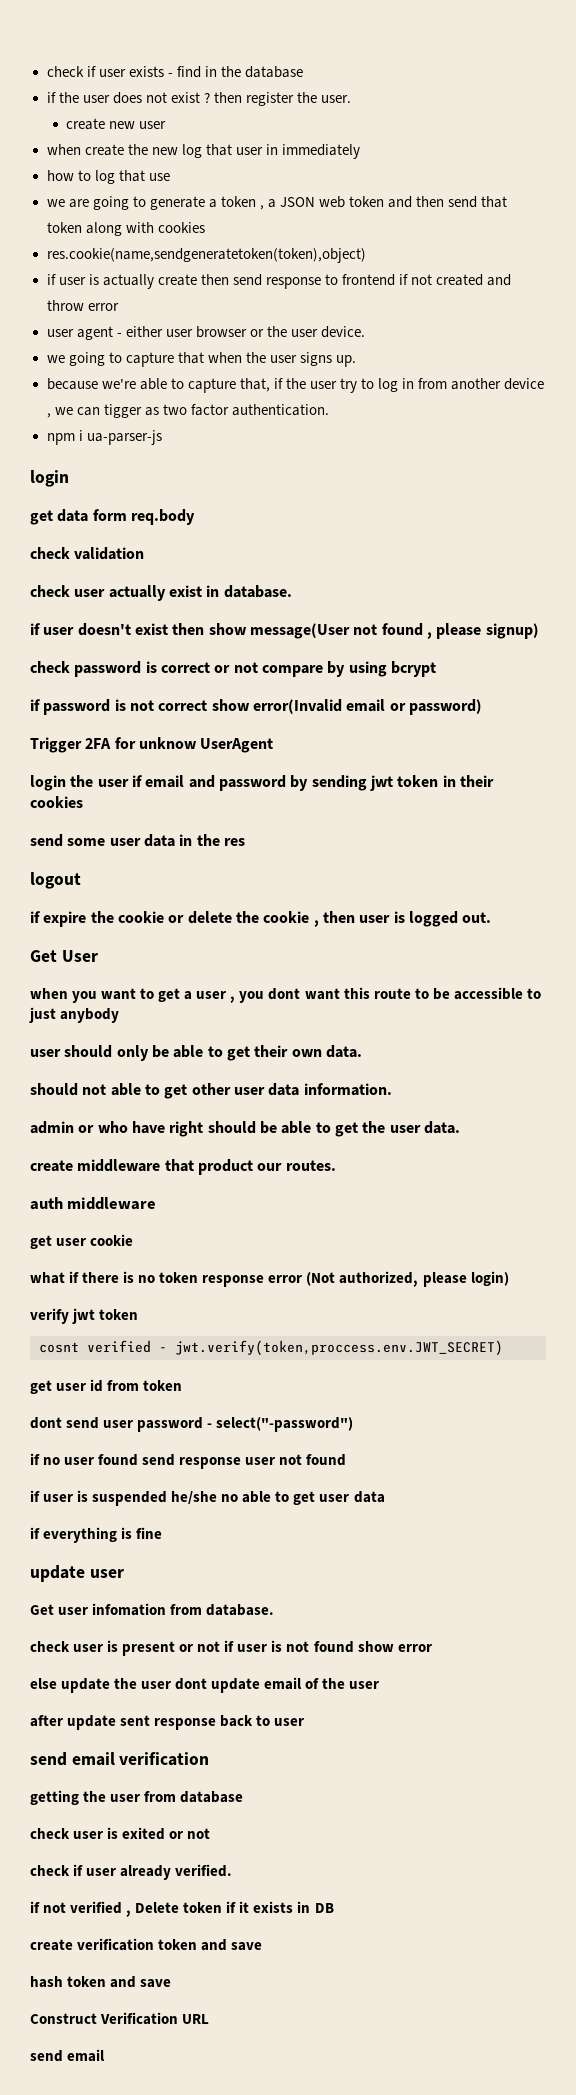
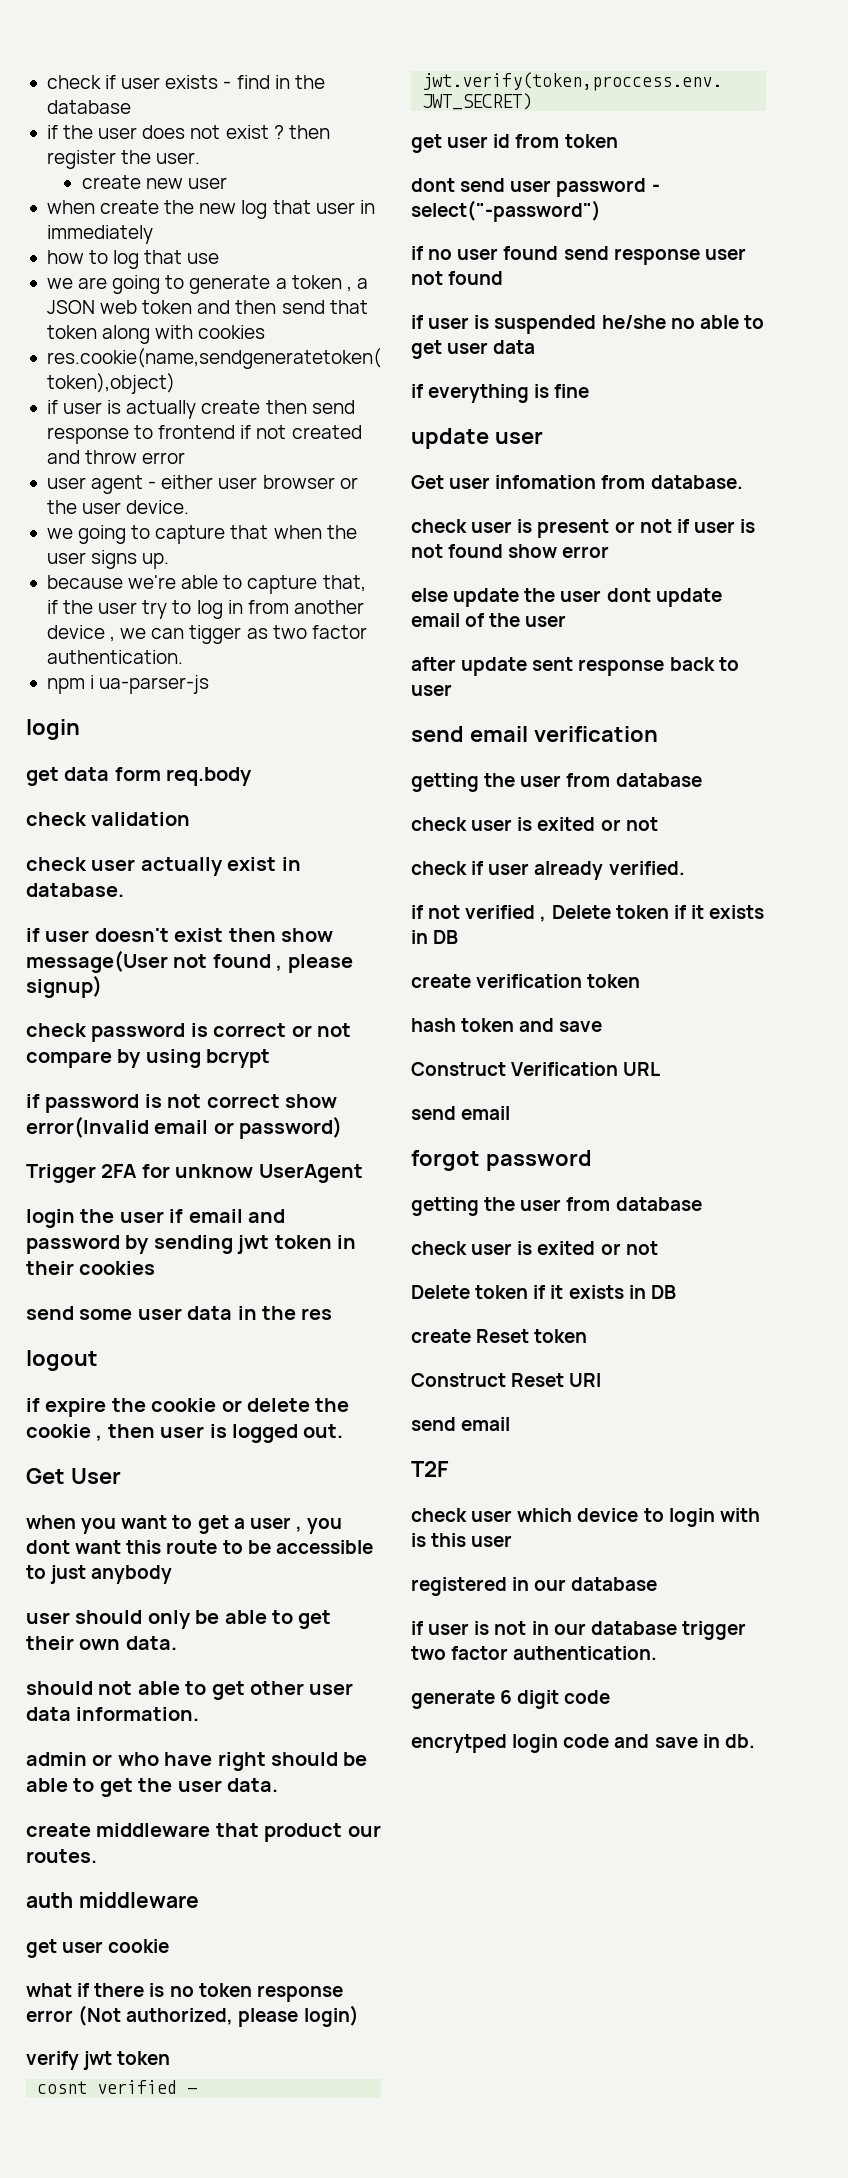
[201,1939,263,1951] and save -> (641, 981) none
(106, 2055) none -> [411,1150,592,1171] [411,1197,702,1216] [411,1241,658,1255] [411,1285,676,1299] [411,1329,588,1343] [411,1373,602,1387] [411,1417,511,1431] [411,1461,449,1477] [411,1508,760,1527] [411,1533,513,1547] [411,1577,658,1596] [411,1621,746,1640] [411,1646,658,1660] [411,1690,611,1709] [411,1734,755,1753] // forgot password // getting the user from database // check user is exited or not // Delete token if it exists in DB // create Reset token // Construct Reset URl // send email // T2F // check user which device to login with is this user // registered in our database // if user is not in our database trigger two factor authentication. // generate 6 digit code // encrytped login code and save in db.

